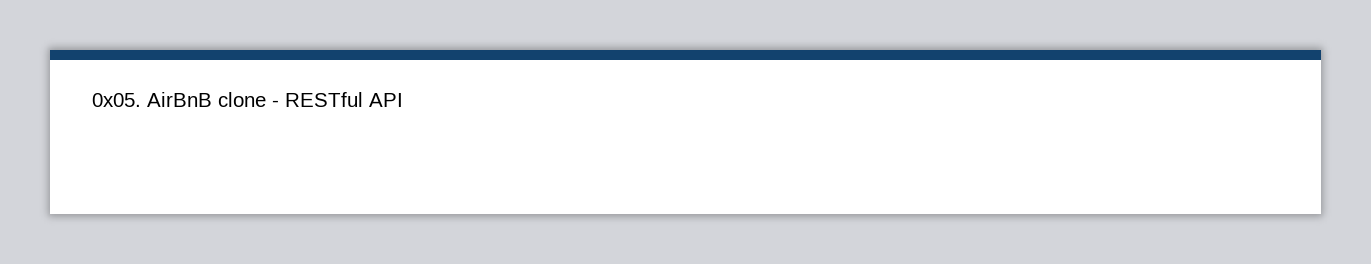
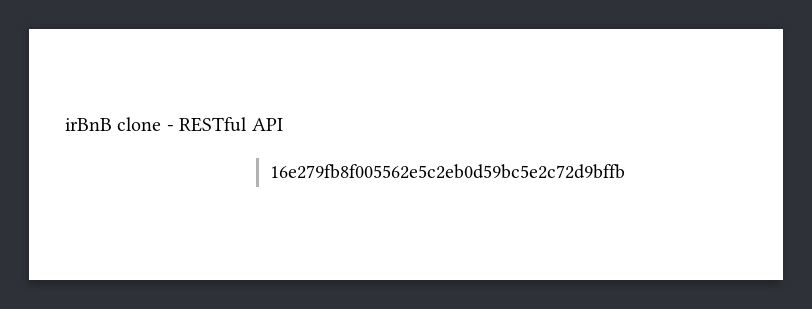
[92,92,212,107] 0x05. AirBnB -> [65,118,112,131] irBnB
(403, 100) none -> [269,164,625,179] // 16e279fb8f005562e5c2eb0d59bc5e2c72d9bffb

